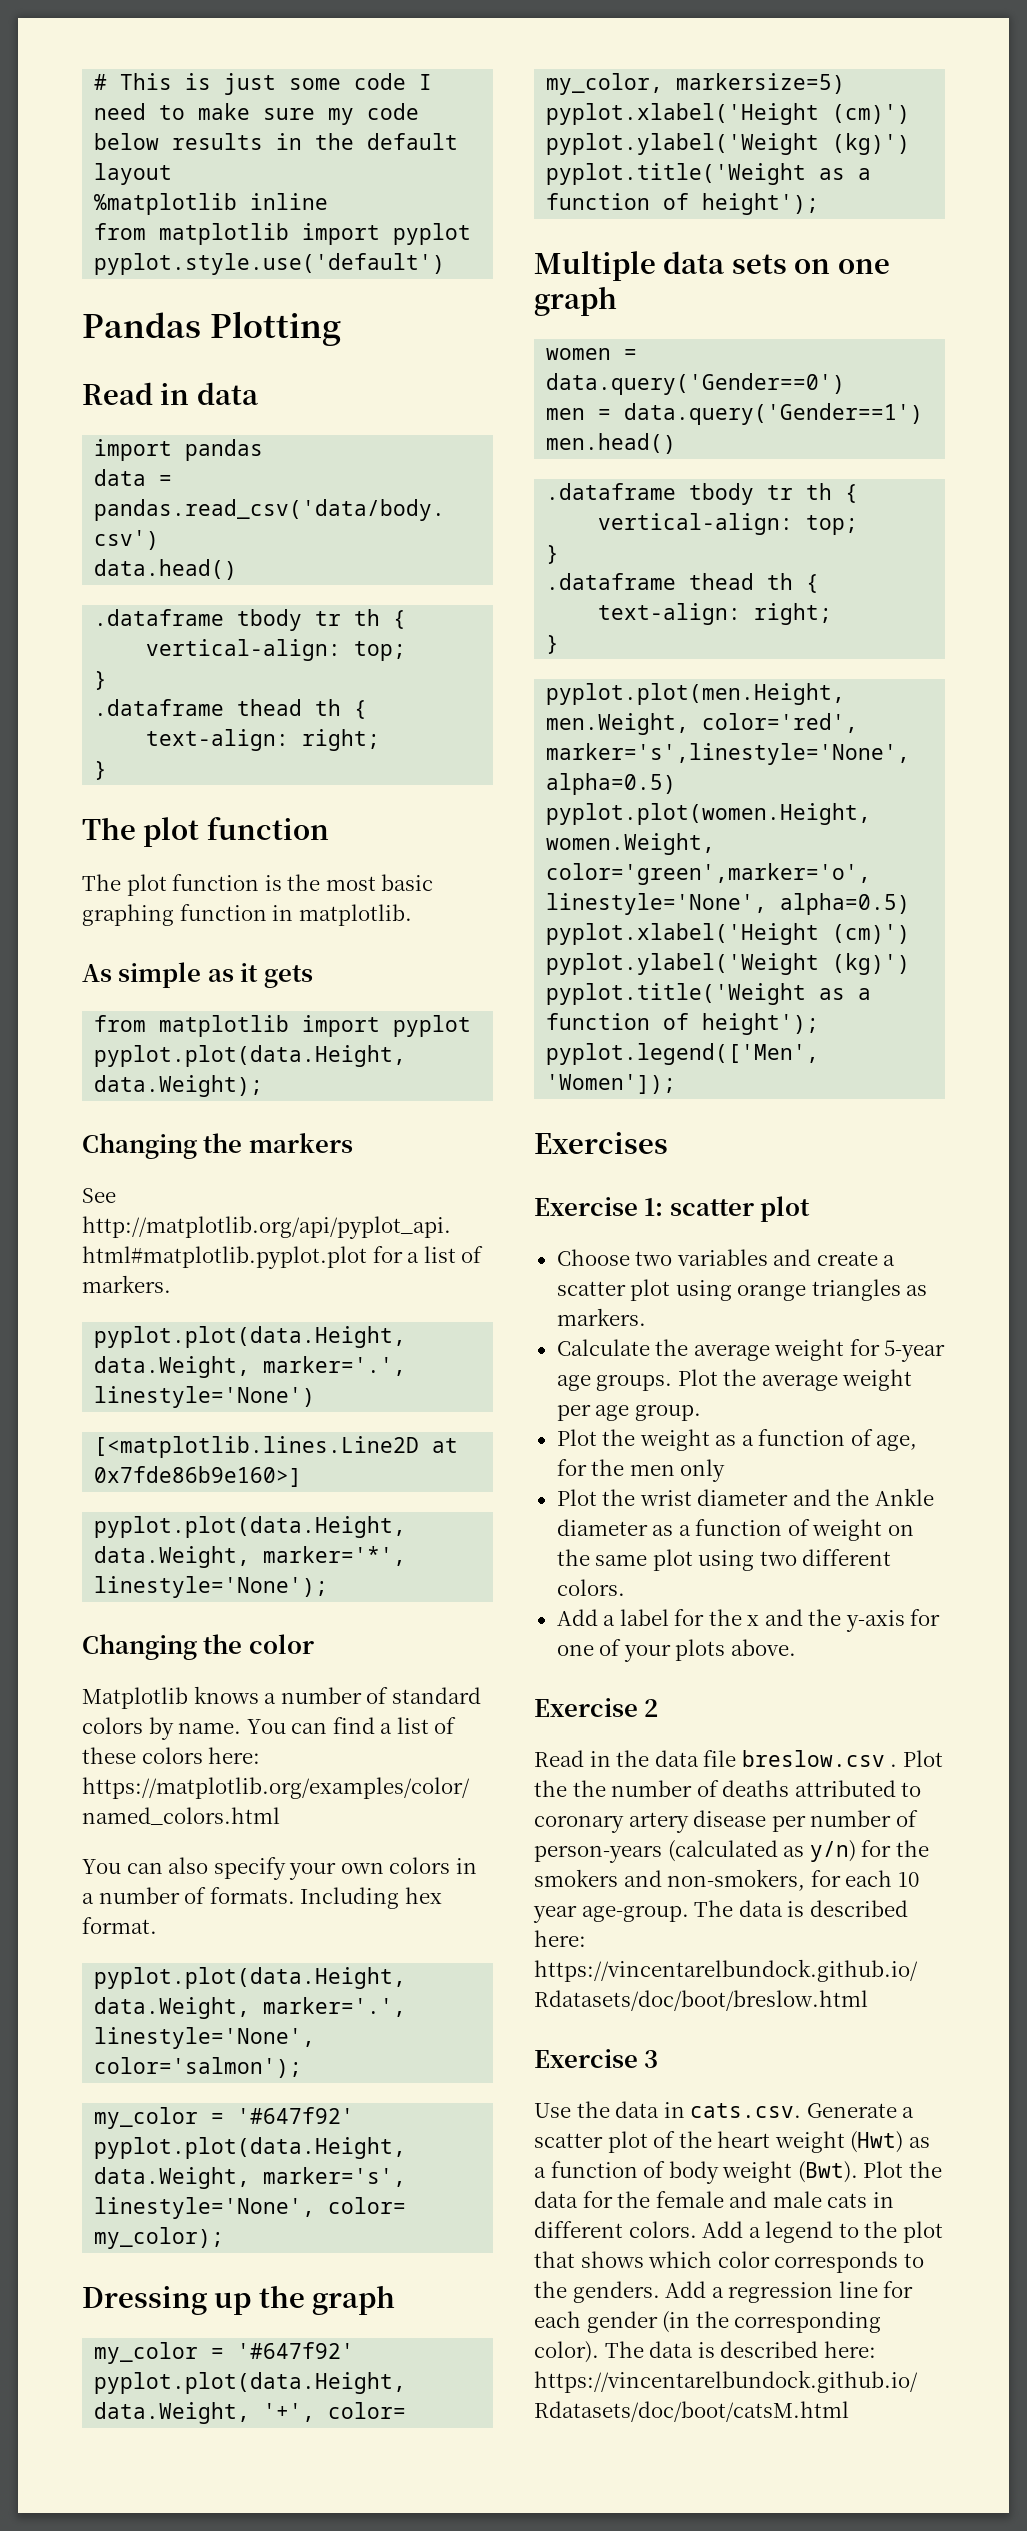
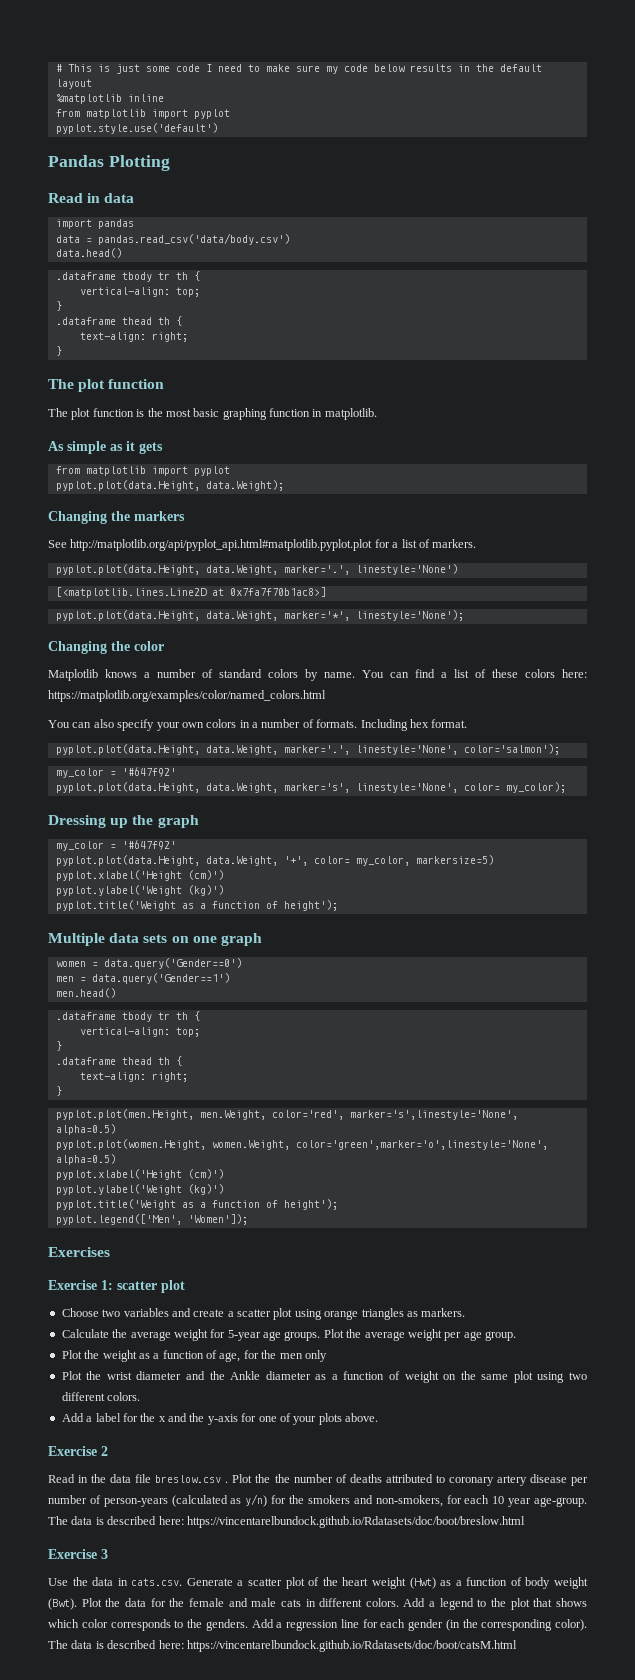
[94,1466,303,1487] 0x7fde86b9e160>] -> [229,587,326,597] 0x7fa7f70b1ac8>]

